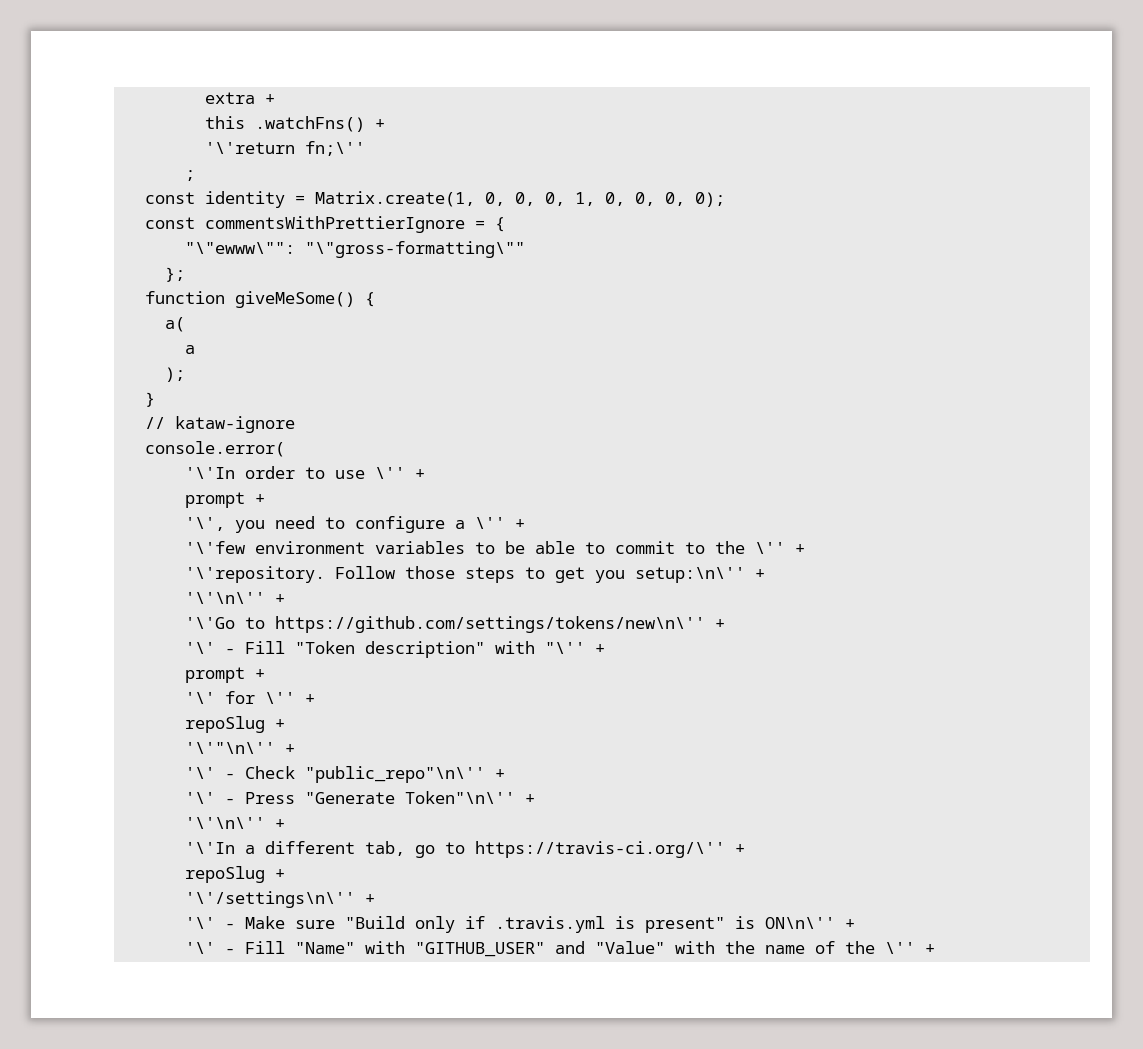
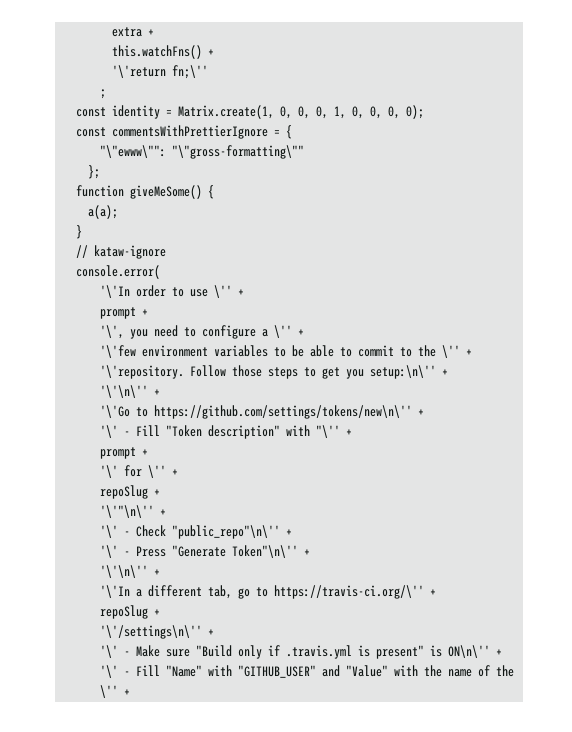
[204,116,365,132] this .watchFns() -> [111,45,202,59] this.watchFns()
[164,317,185,332] [184,345,195,354] [164,367,185,382] a( // a // ); -> [87,205,118,219] a(a);

